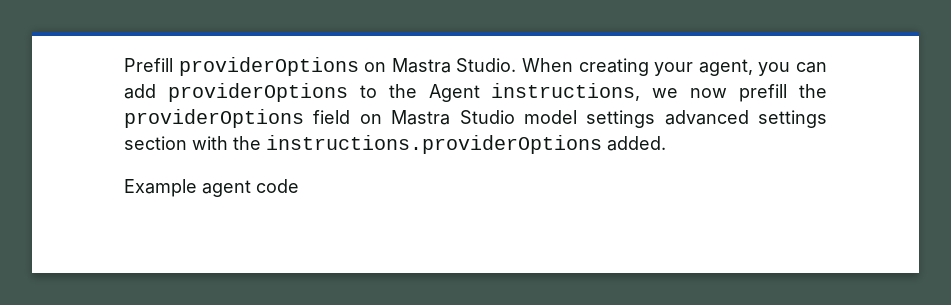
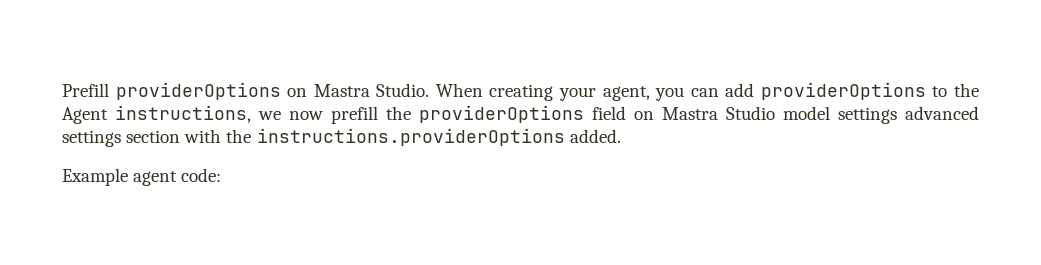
[256,179,299,193] code -> [181,168,222,182] code:

